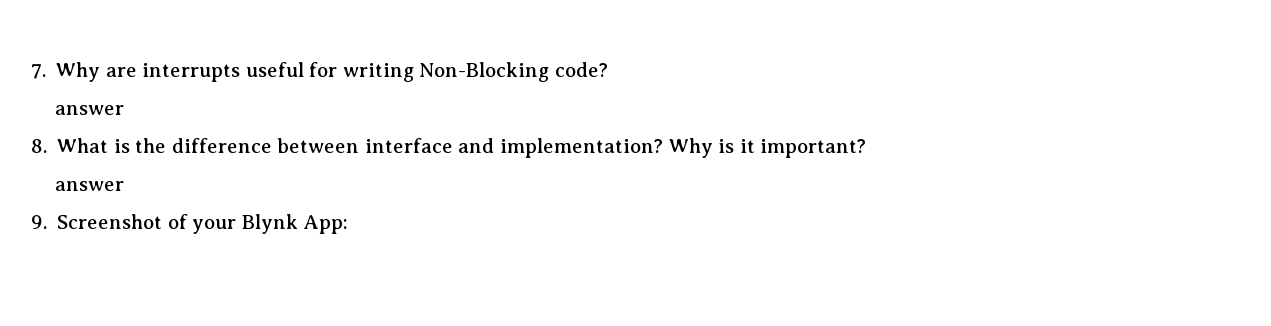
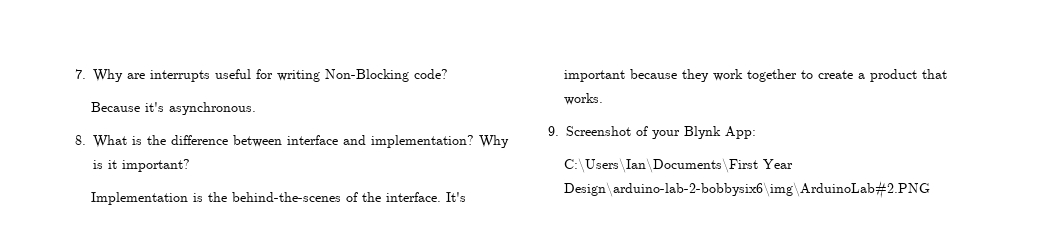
[54,105,124,115] answer -> [91,102,257,115] Because it's asynchronous.
[54,181,124,191] answer -> [91,192,467,205] [564,69,948,82] [564,93,604,105] Implementation is the behind-the-scenes of the interface. It's important because they work together to create a product that works.
(349, 224) none -> [564,158,794,173] [564,181,931,199] // C:\Users\Ian\Documents\First Year Design\arduino-lab-2-bobbysix6\img\ArduinoLab#2.PNG

